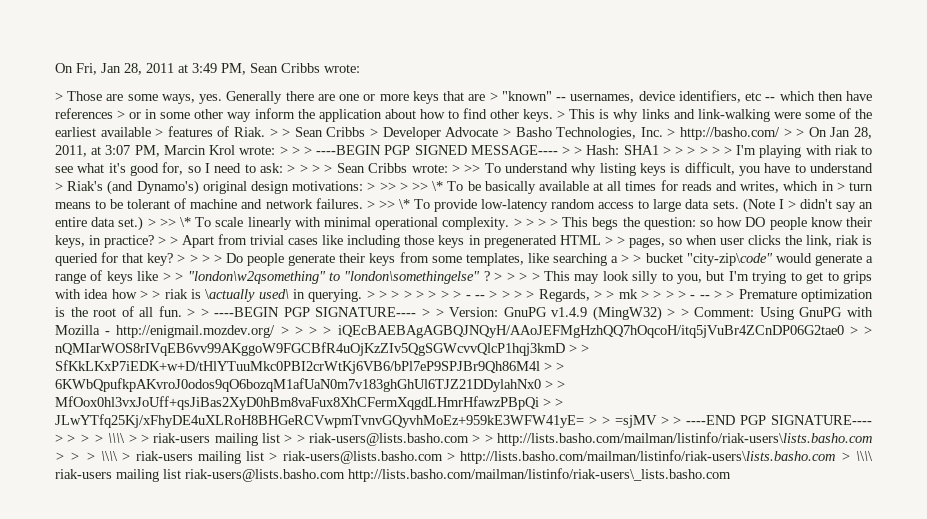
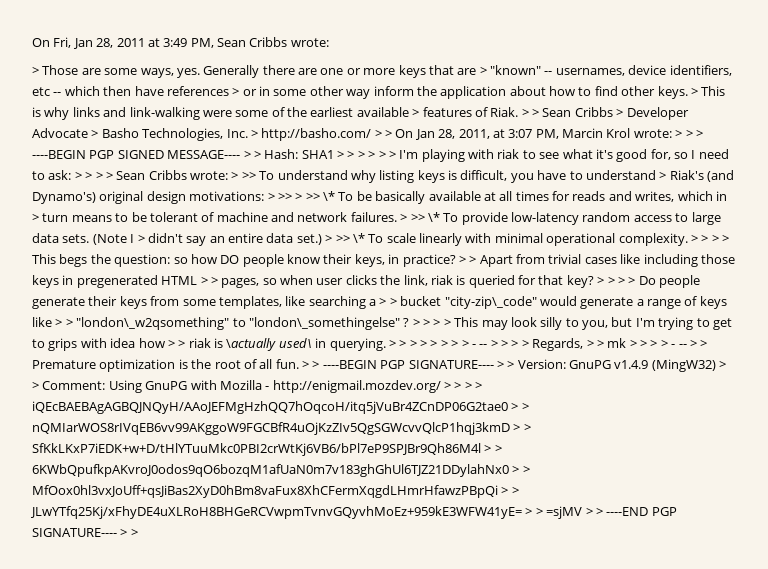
[686,253,773,266] "city-zip\code" -> [444,296,537,309] "city-zip\_code"
[187,271,481,284] "london\w2qsomething" to "london\somethingelse" -> [76,317,400,330] "london\_w2qsomething" to "london\_somethingelse"
[79,432,872,446] [55,450,873,464] [55,468,731,482] > > \\\\ > > riak-users mailing list > > riak-users@lists.basho.com > > http://lists.basho.com/mailman/listinfo/riak-users\lists.basho.com > > > \\\\ > riak-users mailing list > riak-users@lists.basho.com > http://lists.basho.com/mailman/listinfo/riak-users\lists.basho.com > \\\\ riak-users mailing list riak-users@lists.basho.com http://lists.basho.com/mailman/listinfo/riak-users\_lists.basho.com -> (138, 533) none

